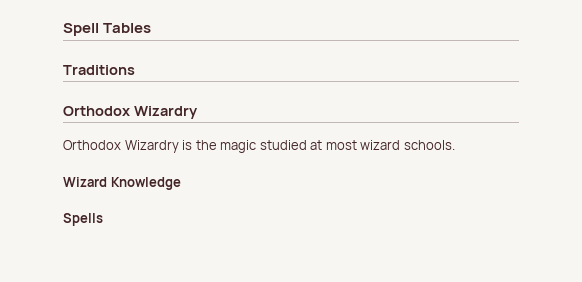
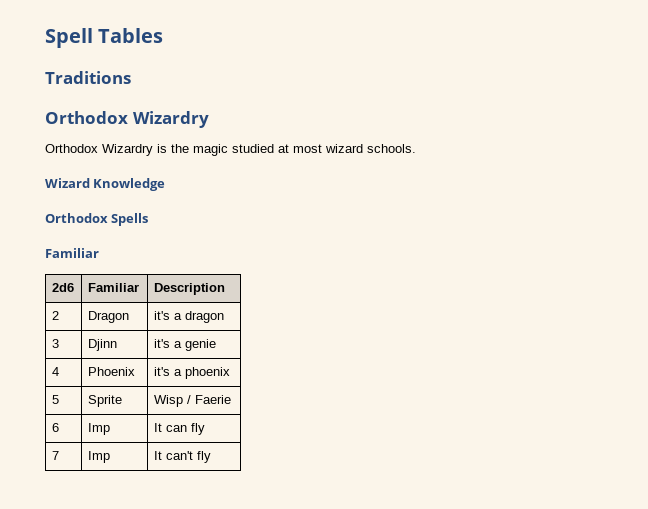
(181, 183) none -> [45,213,108,223] Orthodox
(103, 219) none -> [45,248,99,258] [51,283,74,292] [87,283,139,292] [153,283,225,295] [51,311,59,320] [87,311,129,323] [153,311,224,323] [51,339,59,348] [87,339,117,351] [153,339,216,351] [51,367,59,376] [87,367,135,376] [153,367,230,379] [51,395,59,404] [87,395,122,407] [153,395,231,407] [51,423,59,432] [87,423,110,435] [153,423,205,435] [51,451,59,460] [87,451,110,463] [153,451,211,463] // Familiar // 2d6 | Familiar | Description // 2 | Dragon | it's a dragon // 3 | Djinn | it's a genie // 4 | Phoenix | it's a phoenix // 5 | Sprite | Wisp / Faerie // 6 | Imp | It can fly // 7 | Imp | It can't fly

